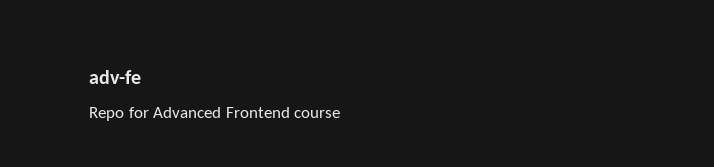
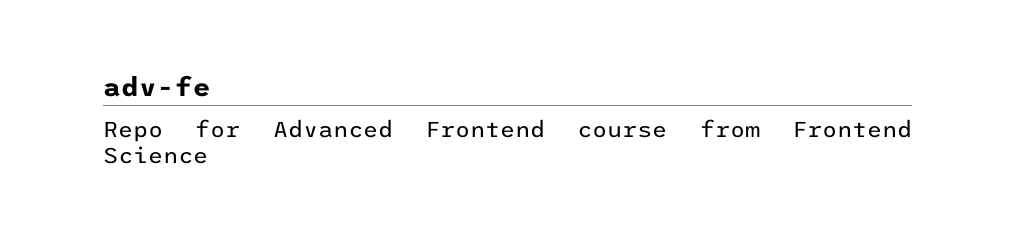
(341, 114) none -> [699,119,912,138] [103,146,208,164] from Frontend Science

